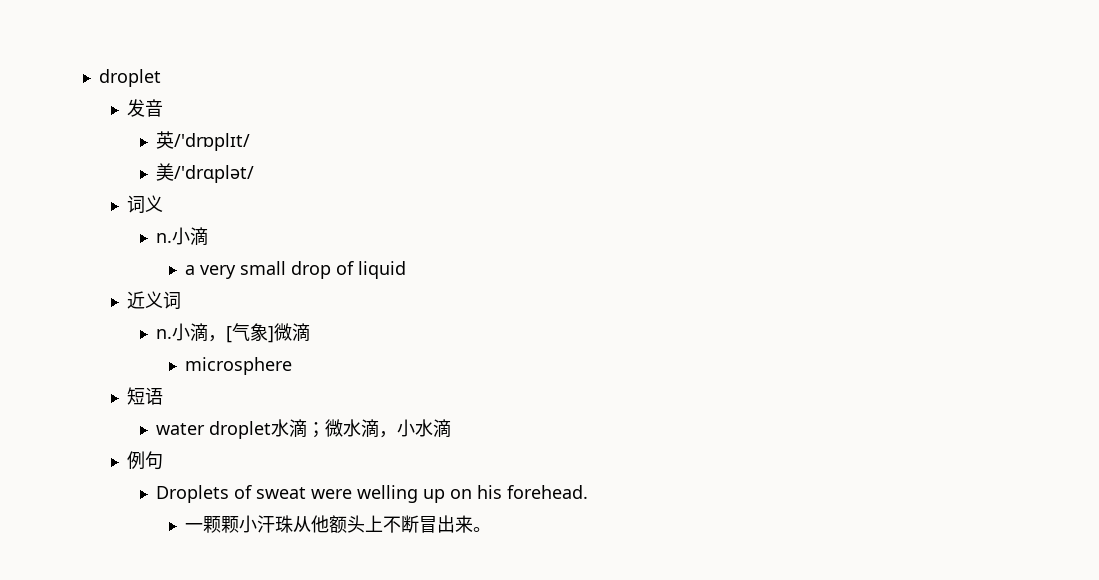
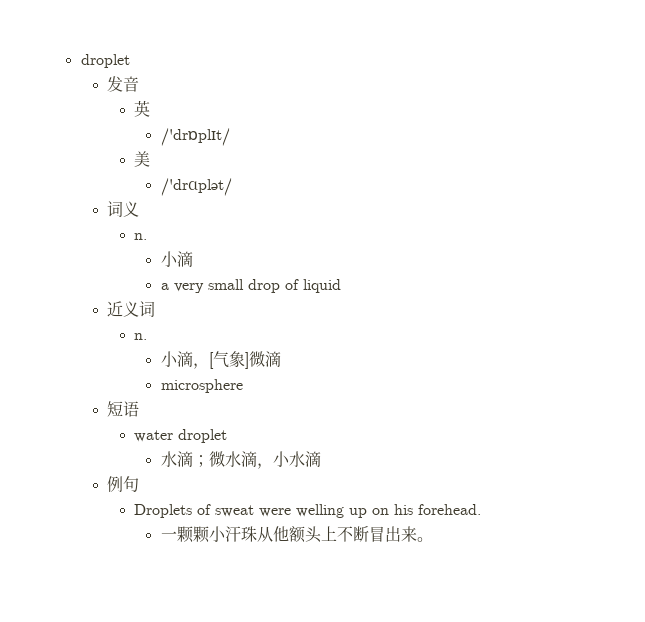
(175, 140) none -> (150, 108) //
(175, 172) none -> (150, 159) //
(173, 238) none -> (147, 236) //
(173, 334) none -> (147, 336) //
(272, 430) none -> (227, 436) //

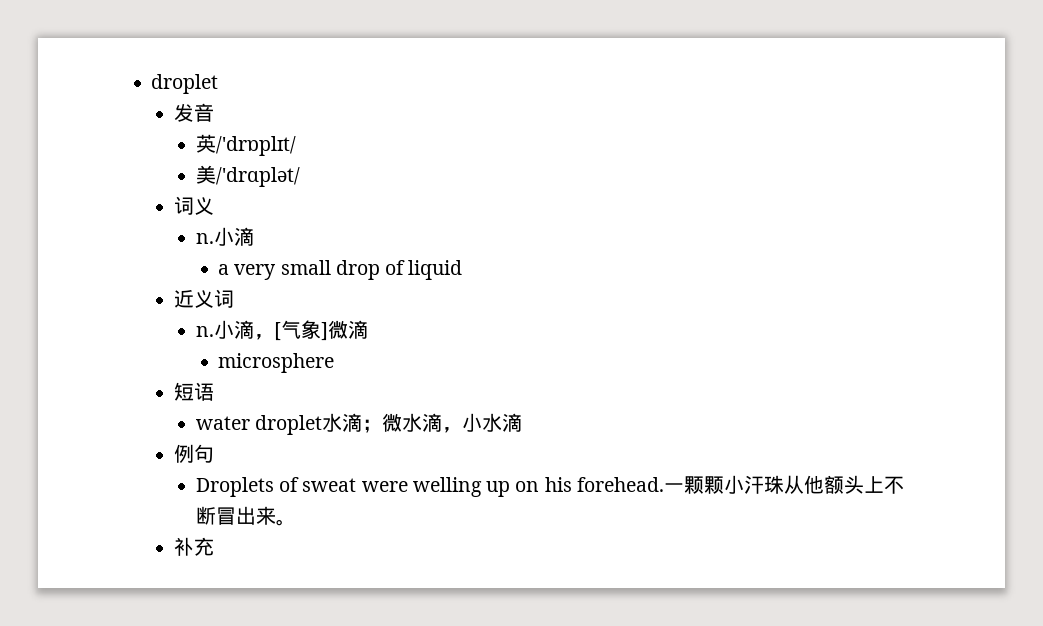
(150, 108) // -> (216, 143) none
(150, 159) // -> (216, 174) none
(147, 236) // -> (214, 238) none
(147, 336) // -> (214, 331) none
(227, 436) // -> (323, 425) none
(481, 509) // -> (665, 484) none
(433, 539) none -> [173,537,214,556] // 补充

